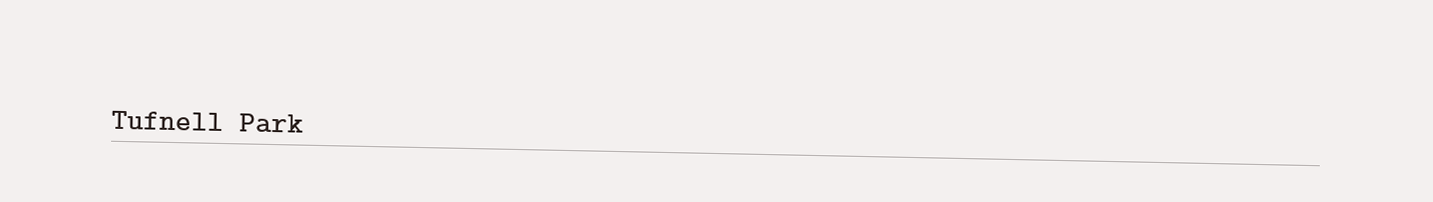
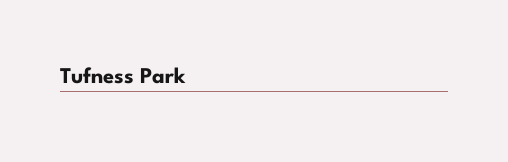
[111,110,224,132] Tufnell -> [60,67,134,84] Tufness

